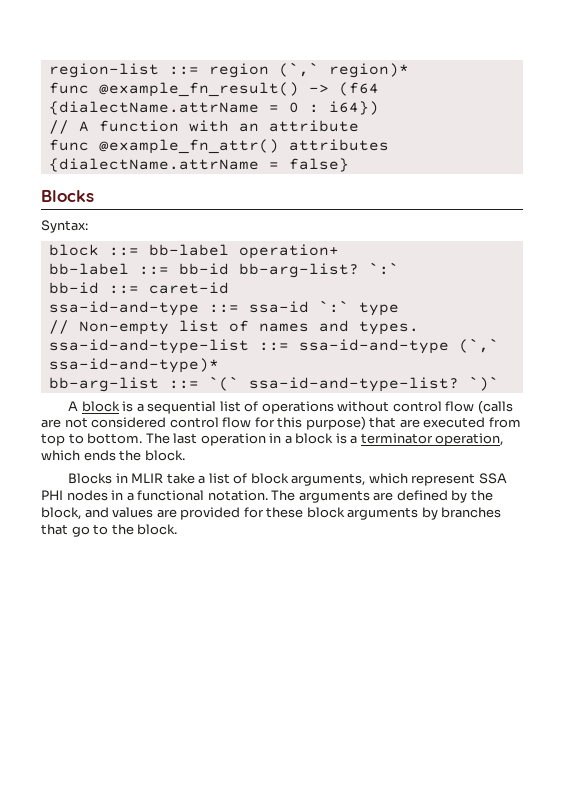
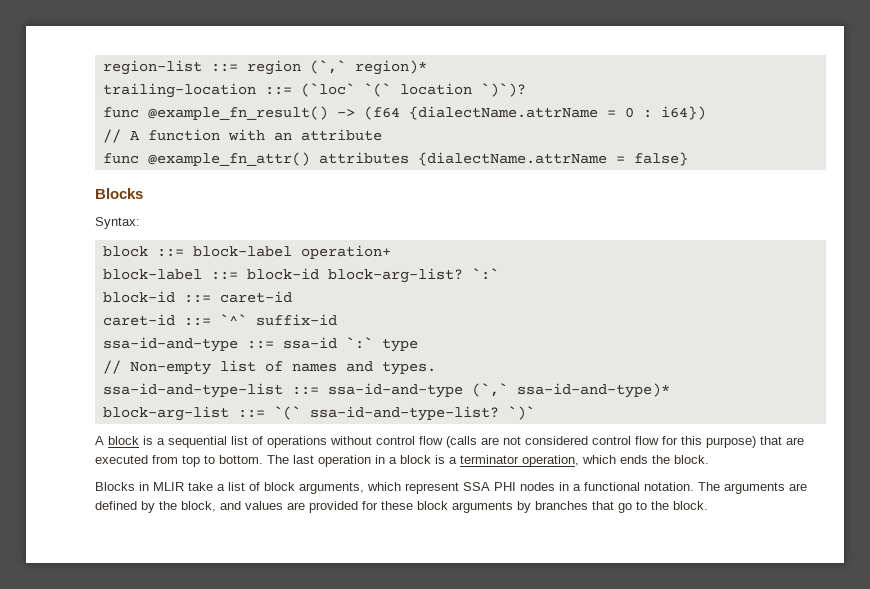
(409, 70) none -> [102,83,526,98] // trailing-location ::= (`loc` `(` location `)`)?
[148,244,229,256] bb-label -> [192,246,292,257] block-label
[48,263,359,278] bb-label ::= bb-id bb-arg-list? -> [102,268,463,283] block-label ::= block-id block-arg-list?
[48,282,99,294] bb-id -> [102,291,175,303] block-id
(229, 288) none -> [102,314,337,326] // caret-id ::= `^` suffix-id
[48,377,159,392] bb-arg-list -> [102,406,229,421] block-arg-list

